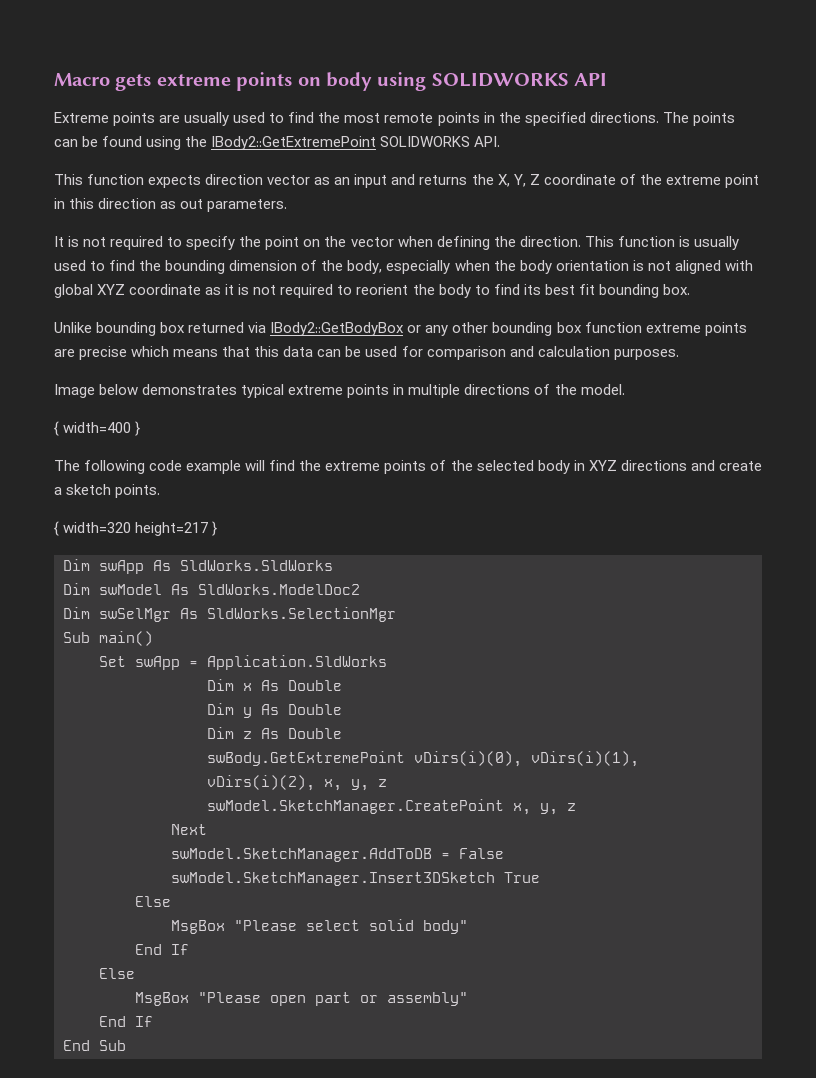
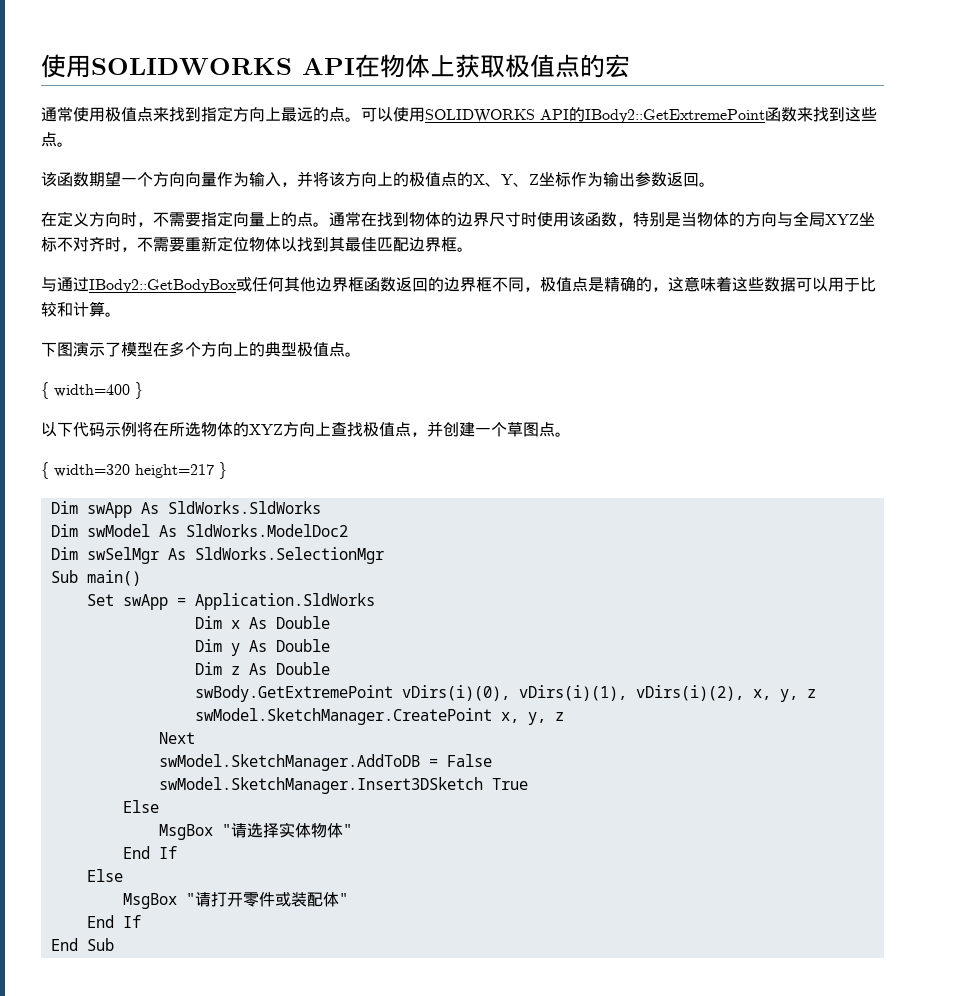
[54,72,608,91] [54,112,735,126] [54,136,501,150] [54,174,759,188] [54,198,288,212] [54,236,739,250] [54,260,753,274] [54,284,690,298] [54,322,747,336] [54,346,679,360] [54,384,625,398] [54,421,141,436] [54,460,762,474] [54,484,161,498] Macro gets extreme points on body using SOLIDWORKS API // Extreme points are usually used to find the most remote points in the specified directions. The points can be found using the IBody2::GetExtremePoint SOLIDWORKS API. // This function expects direction vector as an input and returns the X, Y, Z coordinate of the extreme point in this direction as out parameters. // It is not required to specify the point on the vector when defining the direction. This function is usually used to find the bounding dimension of the body, especially when the body orientation is not aligned with global XYZ coordinate as it is not required to reorient the body to find its best fit bounding box. // Unlike bounding box returned via IBody2::GetBodyBox or any other bounding box function extreme points are precise which means that this data can be used for comparison and calculation purposes. // Image below demonstrates typical extreme points in multiple directions of the model. // { width=400 } // The following code example will find the extreme points of the selected body in XYZ directions and create a sketch points. -> [41,54,630,78] [41,106,877,123] [41,132,73,147] [41,171,715,187] [41,211,875,227] [41,236,473,252] [41,276,876,293] [41,301,121,317] [41,341,361,357] [41,382,143,399] [41,421,571,437] 使用SOLIDWORKS API在物体上获取极值点的宏 // 通常使用极值点来找到指定方向上最远的点。可以使用SOLIDWORKS API的IBody2::GetExtremePoint函数来找到这些点。 // 该函数期望一个方向向量作为输入，并将该方向上的极值点的X、Y、Z坐标作为输出参数返回。 // 在定义方向时，不需要指定向量上的点。通常在找到物体的边界尺寸时使用该函数，特别是当物体的方向与全局XYZ坐标不对齐时，不需要重新定位物体以找到其最佳匹配边界框。 // 与通过IBody2::GetBodyBox或任何其他边界框函数返回的边界框不同，极值点是精确的，这意味着这些数据可以用于比较和计算。 // 下图演示了模型在多个方向上的典型极值点。 // { width=400 } // 以下代码示例将在所选物体的XYZ方向上查找极值点，并创建一个草图点。
[234,919,468,934] "Please select solid body" -> [221,822,352,838] "请选择实体物体"
[198,992,468,1006] "Please open part or assembly" -> [185,892,348,907] "请打开零件或装配体"

